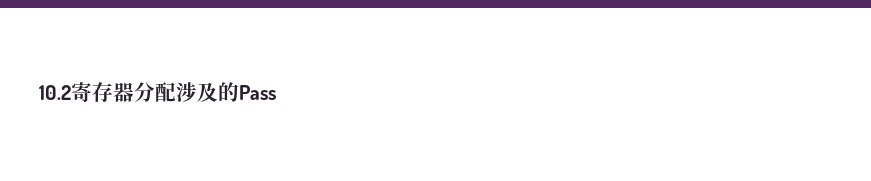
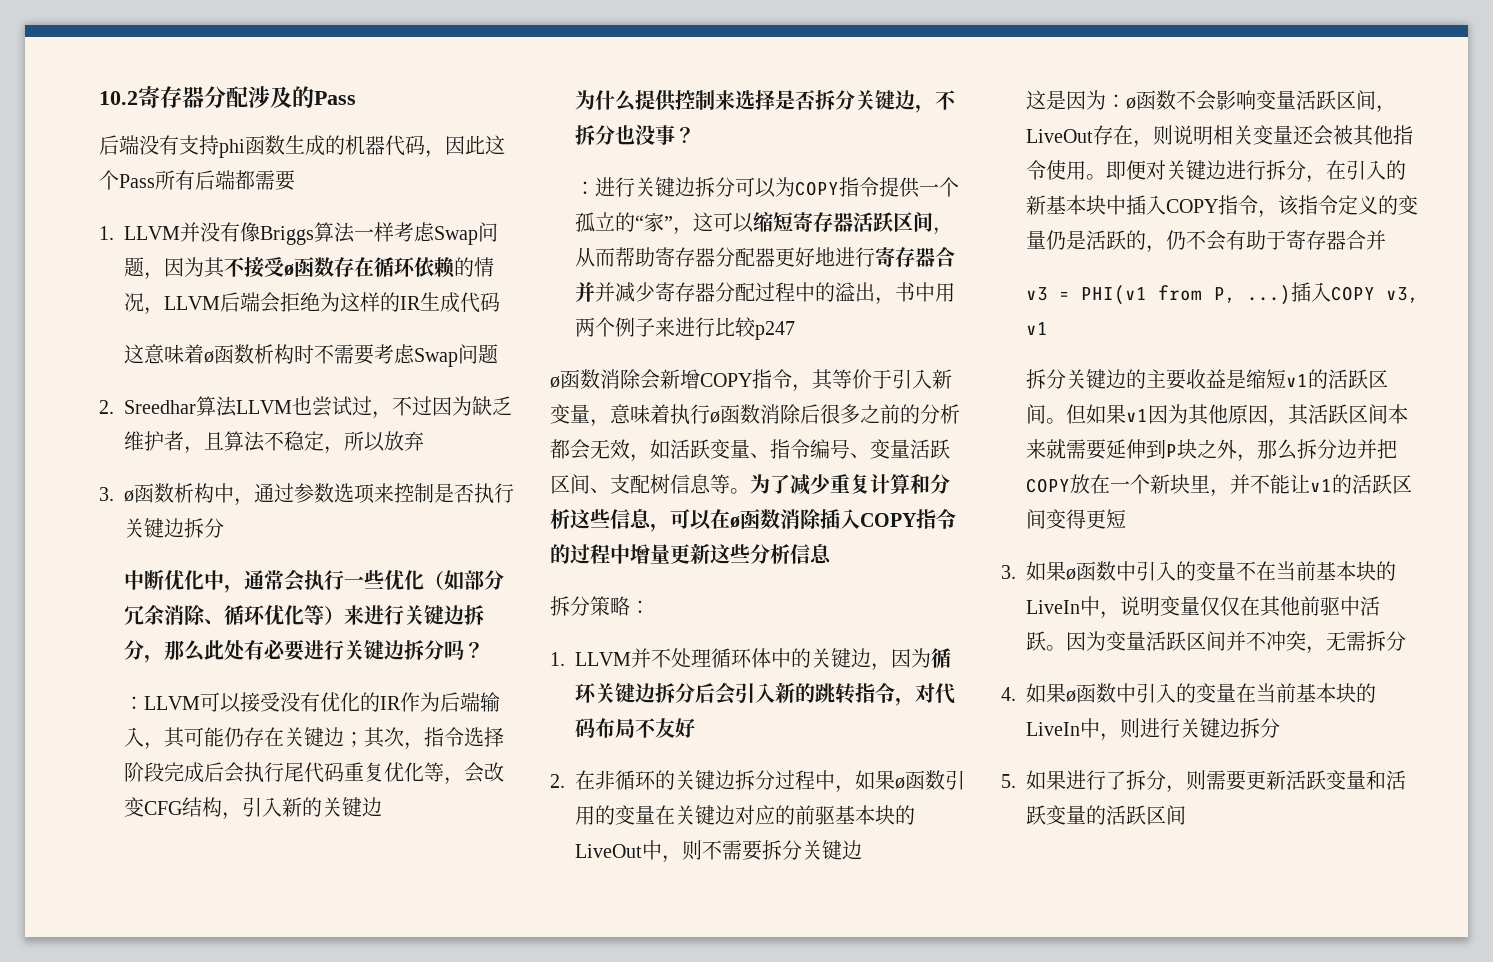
(276, 92) none -> [99,135,505,158] [99,170,295,191] [99,222,498,245] [124,257,494,280] [124,292,500,315] [123,344,498,367] [99,396,512,419] [124,431,424,454] [99,483,514,506] [124,518,224,538] [123,569,504,593] [123,605,485,626] [123,640,484,663] [123,692,500,713] [123,727,504,750] [123,762,504,785] [123,797,382,820] [574,89,956,113] [574,125,695,145] [574,177,959,198] [574,212,953,235] [574,247,955,267] [574,282,955,305] [574,317,795,340] [550,369,952,392] [550,404,960,427] [550,439,950,462] [550,474,950,495] [550,509,956,532] [550,543,832,564] [550,596,650,616] [550,648,951,671] [575,682,955,706] [575,718,695,738] [550,770,965,793] [575,805,915,825] [575,840,862,863] [1025,90,1396,113] [1025,125,1413,148] [1025,160,1406,183] [1025,195,1418,218] [1025,230,1386,253] [1025,282,1419,305] [1025,322,1048,335] [1025,369,1388,390] [1025,404,1408,427] [1025,439,1397,462] [1025,474,1412,497] [1025,509,1126,529] [1001,561,1396,581] [1026,596,1380,619] [1026,631,1406,654] [1001,683,1376,703] [1026,718,1280,741] [1001,770,1406,793] [1026,805,1186,825] // 后端没有支持phi函数生成的机器代码，因此这个Pass所有后端都需要 // 1. LLVM并没有像Briggs算法一样考虑Swap问题，因为其不接受ø函数存在循环依赖的情况，LLVM后端会拒绝为这样的IR生成代码 // 这意味着ø函数析构时不需要考虑Swap问题 // 2. Sreedhar算法LLVM也尝试过，不过因为缺乏维护者，且算法不稳定，所以放弃 // 3. ø函数析构中，通过参数选项来控制是否执行关键边拆分 // 中断优化中，通常会执行一些优化（如部分冗余消除、循环优化等）来进行关键边拆分，那么此处有必要进行关键边拆分吗？ // ：LLVM可以接受没有优化的IR作为后端输入，其可能仍存在关键边；其次，指令选择阶段完成后会执行尾代码重复优化等，会改变CFG结构，引入新的关键边 // 为什么提供控制来选择是否拆分关键边，不拆分也没事？ // ：进行关键边拆分可以为COPY指令提供一个孤立的“家”，这可以缩短寄存器活跃区间，从而帮助寄存器分配器更好地进行寄存器合并并减少寄存器分配过程中的溢出，书中用两个例子来进行比较p247 // ø函数消除会新增COPY指令，其等价于引入新变量，意味着执行ø函数消除后很多之前的分析都会无效，如活跃变量、指令编号、变量活跃区间、支配树信息等。为了减少重复计算和分析这些信息，可以在ø函数消除插入COPY指令的过程中增量更新这些分析信息 // 拆分策略： // 1. LLVM并不处理循环体中的关键边，因为循环关键边拆分后会引入新的跳转指令，对代码布局不友好 // 2.在非循环的关键边拆分过程中，如果ø函数引用的变量在关键边对应的前驱基本块的LiveOut中，则不需要拆分关键边 // 这是因为：ø函数不会影响变量活跃区间，LiveOut存在，则说明相关变量还会被其他指令使用。即便对关键边进行拆分，在引入的新基本块中插入COPY指令，该指令定义的变量仍是活跃的，仍不会有助于寄存器合并 // v3 = PHI(v1 from P, ...)插入COPY v3, v1 // 拆分关键边的主要收益是缩短v1的活跃区间。但如果v1因为其他原因，其活跃区间本来就需要延伸到P块之外，那么拆分边并把COPY放在一个新块里，并不能让v1的活跃区间变得更短 // 3.如果ø函数中引入的变量不在当前基本块的LiveIn中，说明变量仅仅在其他前驱中活跃。因为变量活跃区间并不冲突，无需拆分 // 4.如果ø函数中引入的变量在当前基本块的LiveIn中，则进行关键边拆分 // 5.如果进行了拆分，则需要更新活跃变量和活跃变量的活跃区间

